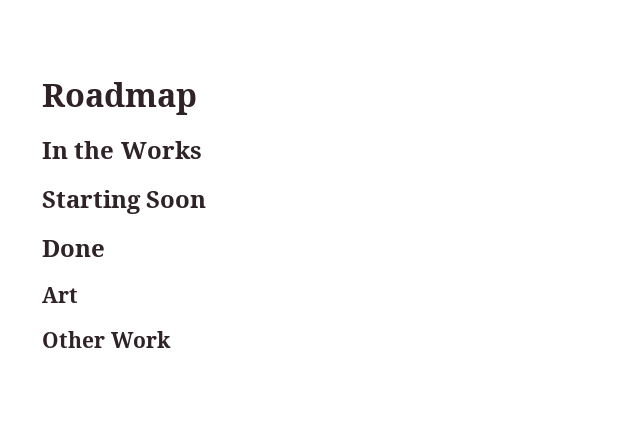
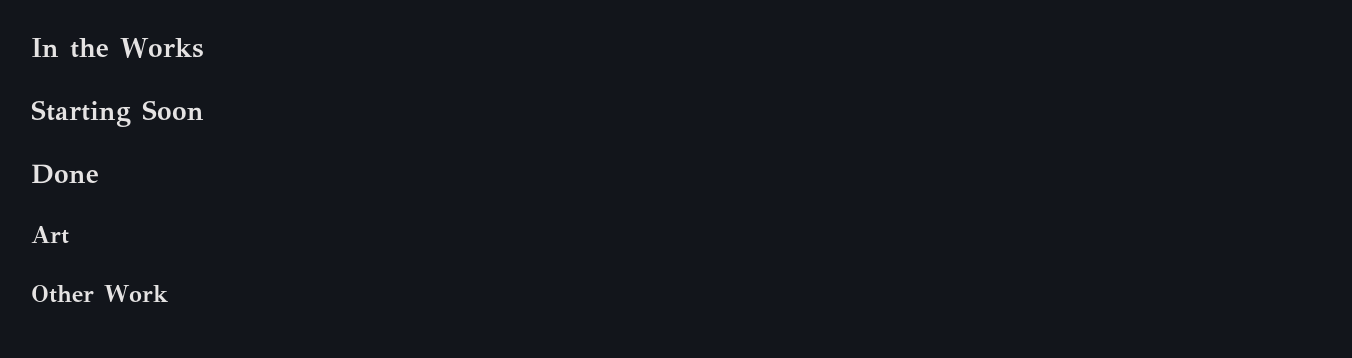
[42,82,197,115] Roadmap // -> (31, 47) none

